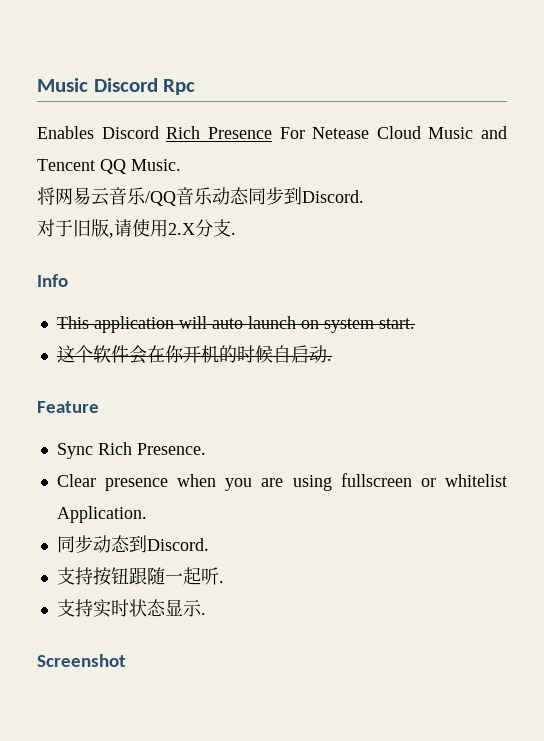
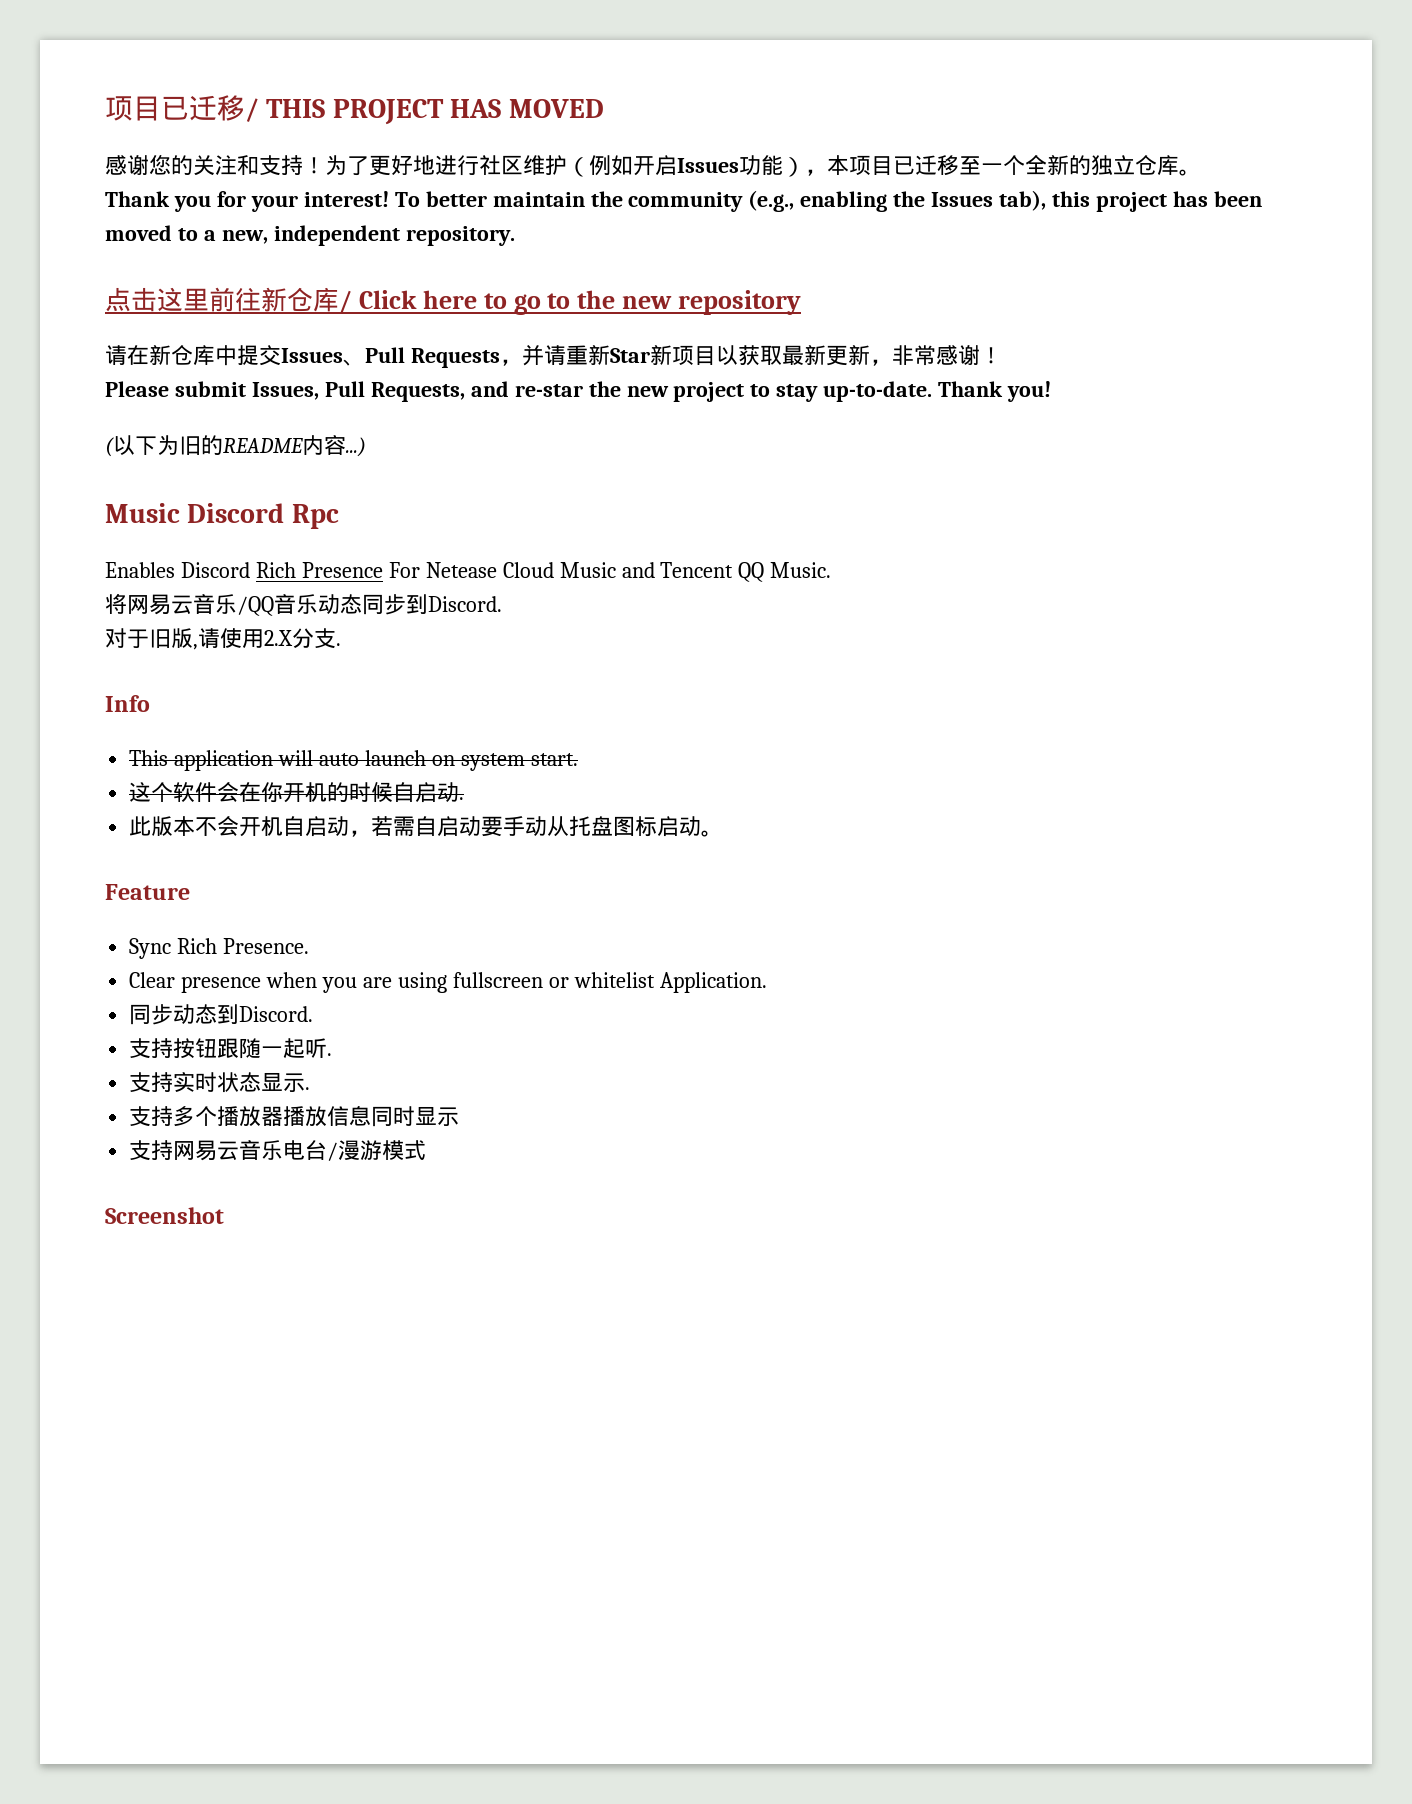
(37, 85) none -> [105,95,604,125] [105,154,1201,177] [105,190,1262,212] [105,225,515,246] [105,287,802,315] [105,345,1002,368] [105,381,1052,402] [105,435,366,457] 项目已迁移/ THIS PROJECT HAS MOVED // 感谢您的关注和支持！为了更好地进行社区维护（例如开启Issues功能），本项目已迁移至一个全新的独立仓库。 // Thank you for your interest! To better maintain the community (e.g., enabling the Issues tab), this project has been moved to a new, independent repository. // 点击这里前往新仓库/ Click here to go to the new repository // 请在新仓库中提交Issues、Pull Requests，并请重新Star新项目以获取最新更新，非常感谢！ // Please submit Issues, Pull Requests, and re-star the new project to stay up-to-date. Thank you! // (以下为旧的README内容...) //
(332, 359) none -> [129,816,724,837] // 此版本不会开机自启动，若需自启动要手动从托盘图标启动。
(206, 613) none -> [129,1105,460,1127] [129,1140,427,1161] // 支持多个播放器播放信息同时显示 // 支持网易云音乐电台/漫游模式

